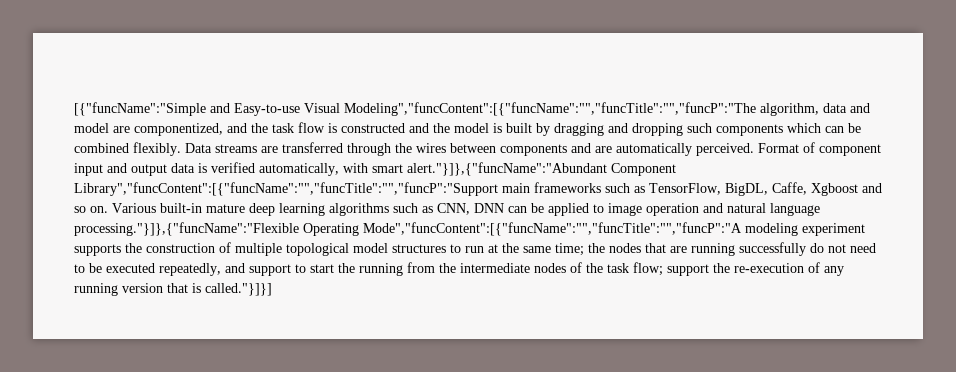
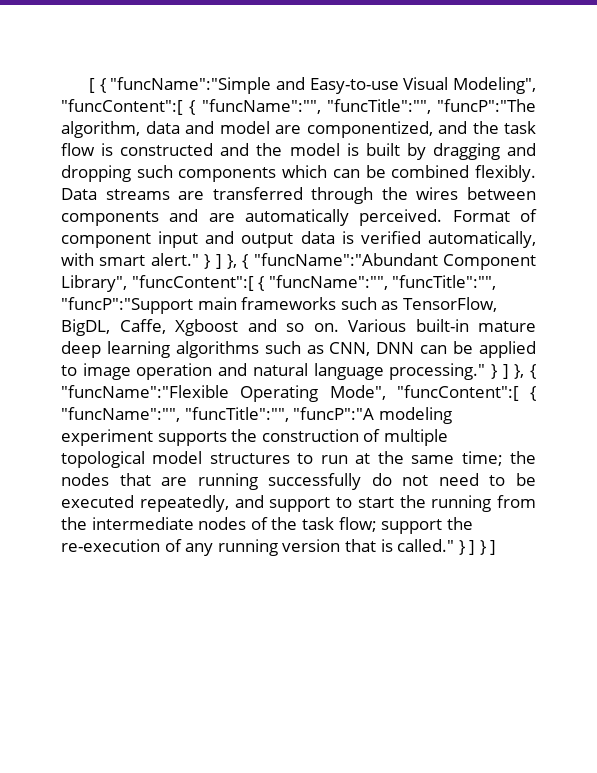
[74,102,756,116] [{"funcName":"Simple and Easy-to-use Visual Modeling","funcContent":[{"funcName":"","funcTitle":"","funcP":"The -> [88,77,536,94] [61,99,536,115] [ { "funcName":"Simple and Easy-to-use Visual Modeling", "funcContent":[ { "funcName":"", "funcTitle":"", "funcP":"The
[407,162,676,176] [74,182,498,196] alert."}]},{"funcName":"Abundant Component Library","funcContent":[{"funcName":"","funcTitle":"","funcP":"Support -> [150,253,536,270] [61,275,497,292] [61,297,193,314] alert." } ] }, { "funcName":"Abundant Component Library", "funcContent":[ { "funcName":"", "funcTitle":"", "funcP":"Support
[74,222,742,236] processing."}]},{"funcName":"Flexible Operating Mode","funcContent":[{"funcName":"","funcTitle":"","funcP":"A -> [389,363,536,380] [61,385,536,402] [61,407,375,422] processing." } ] }, { "funcName":"Flexible Operating Mode", "funcContent":[ { "funcName":"", "funcTitle":"", "funcP":"A
[205,283,272,296] called."}]}] -> [397,539,497,555] called." } ] } ]

